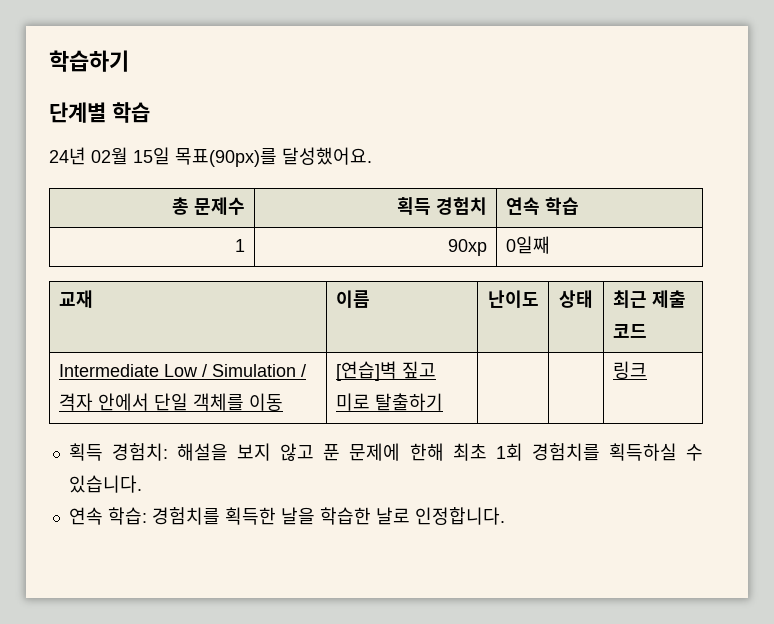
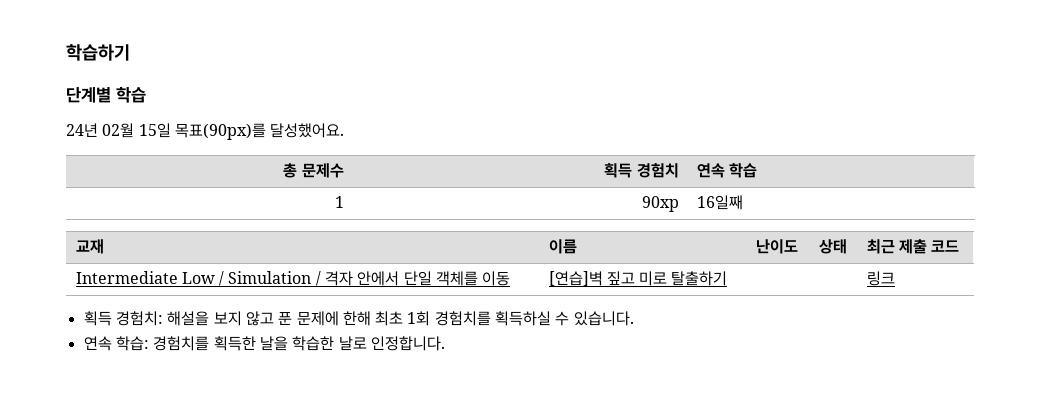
[505,236,550,254] 0일째 -> [696,195,743,210] 16일째

